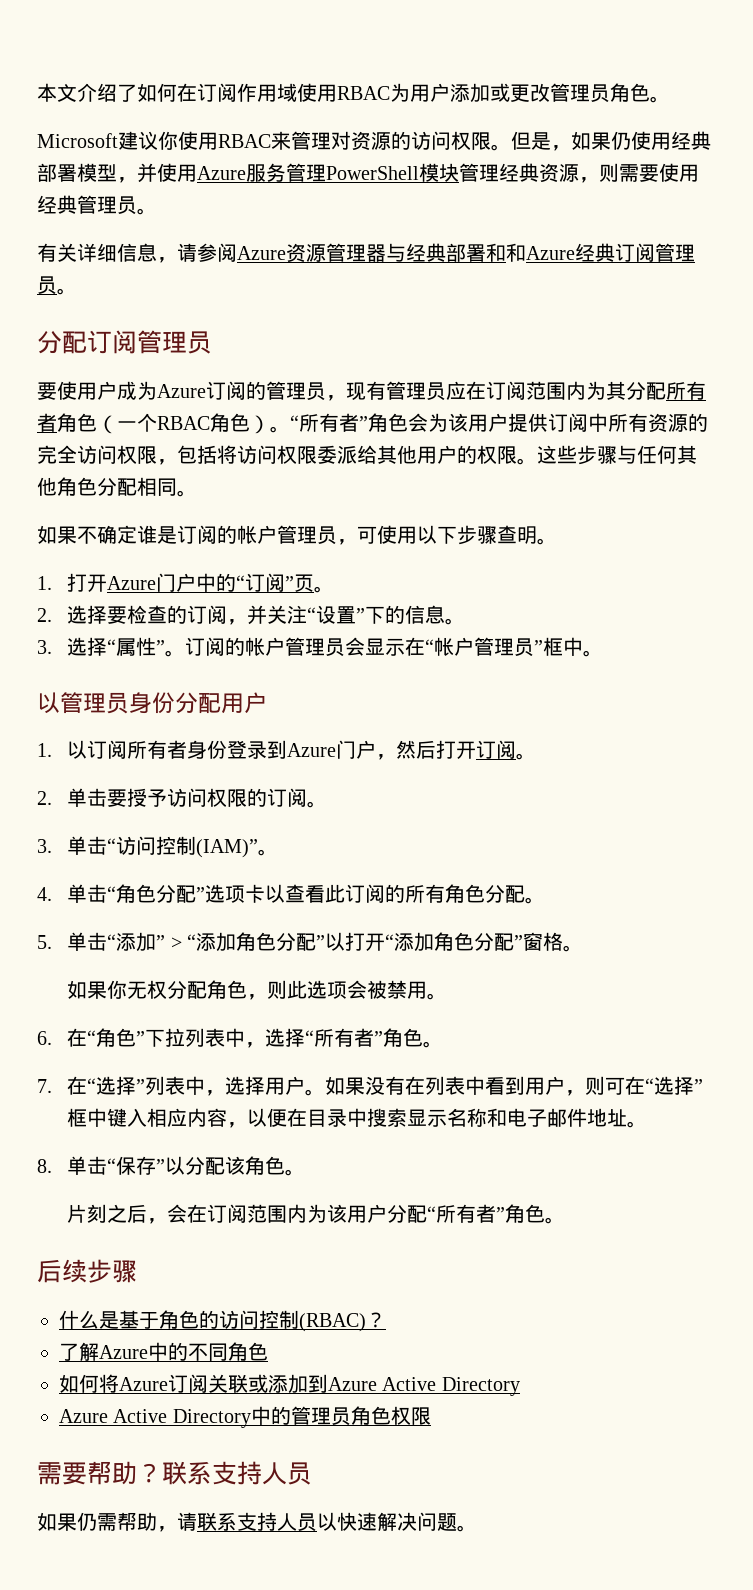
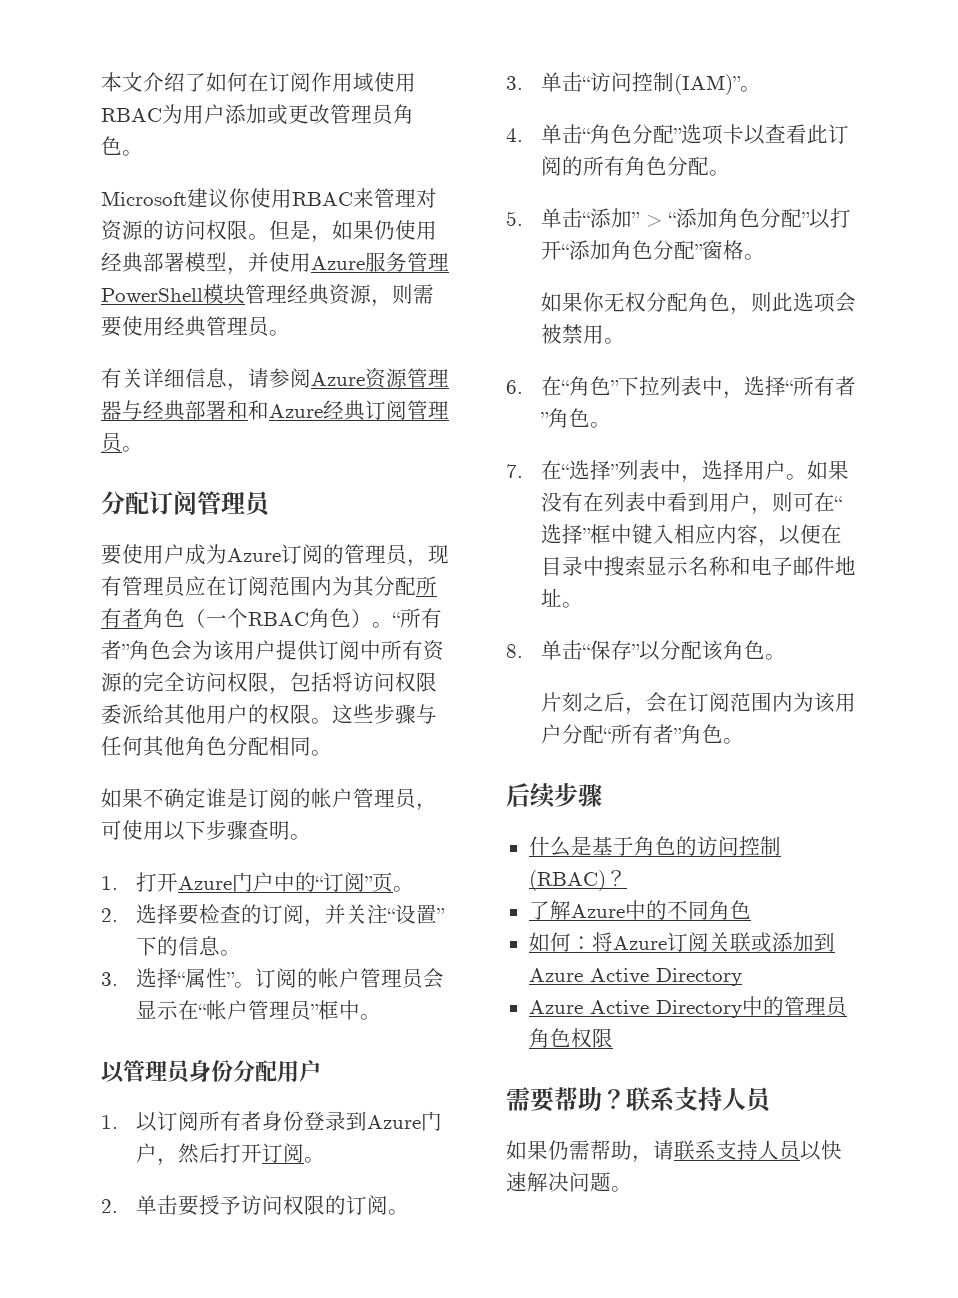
(99, 1383) none -> [570,936,592,950] ：

